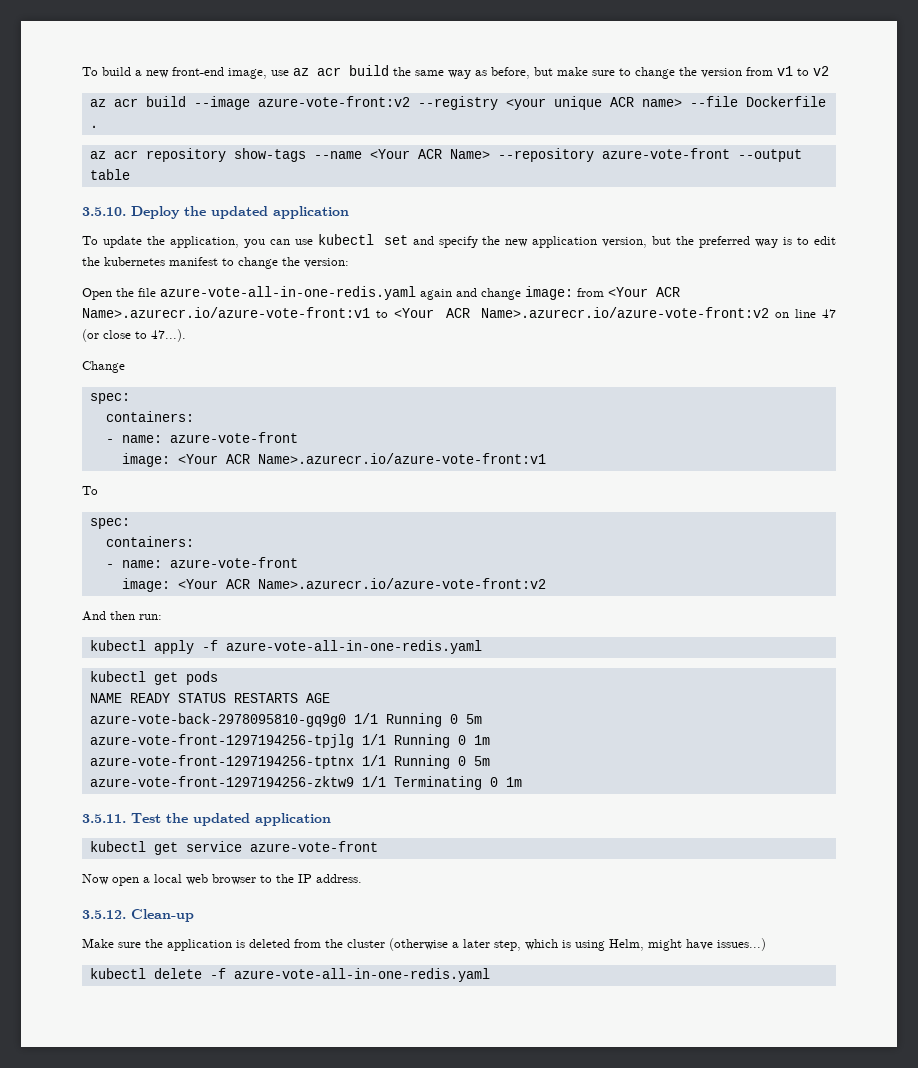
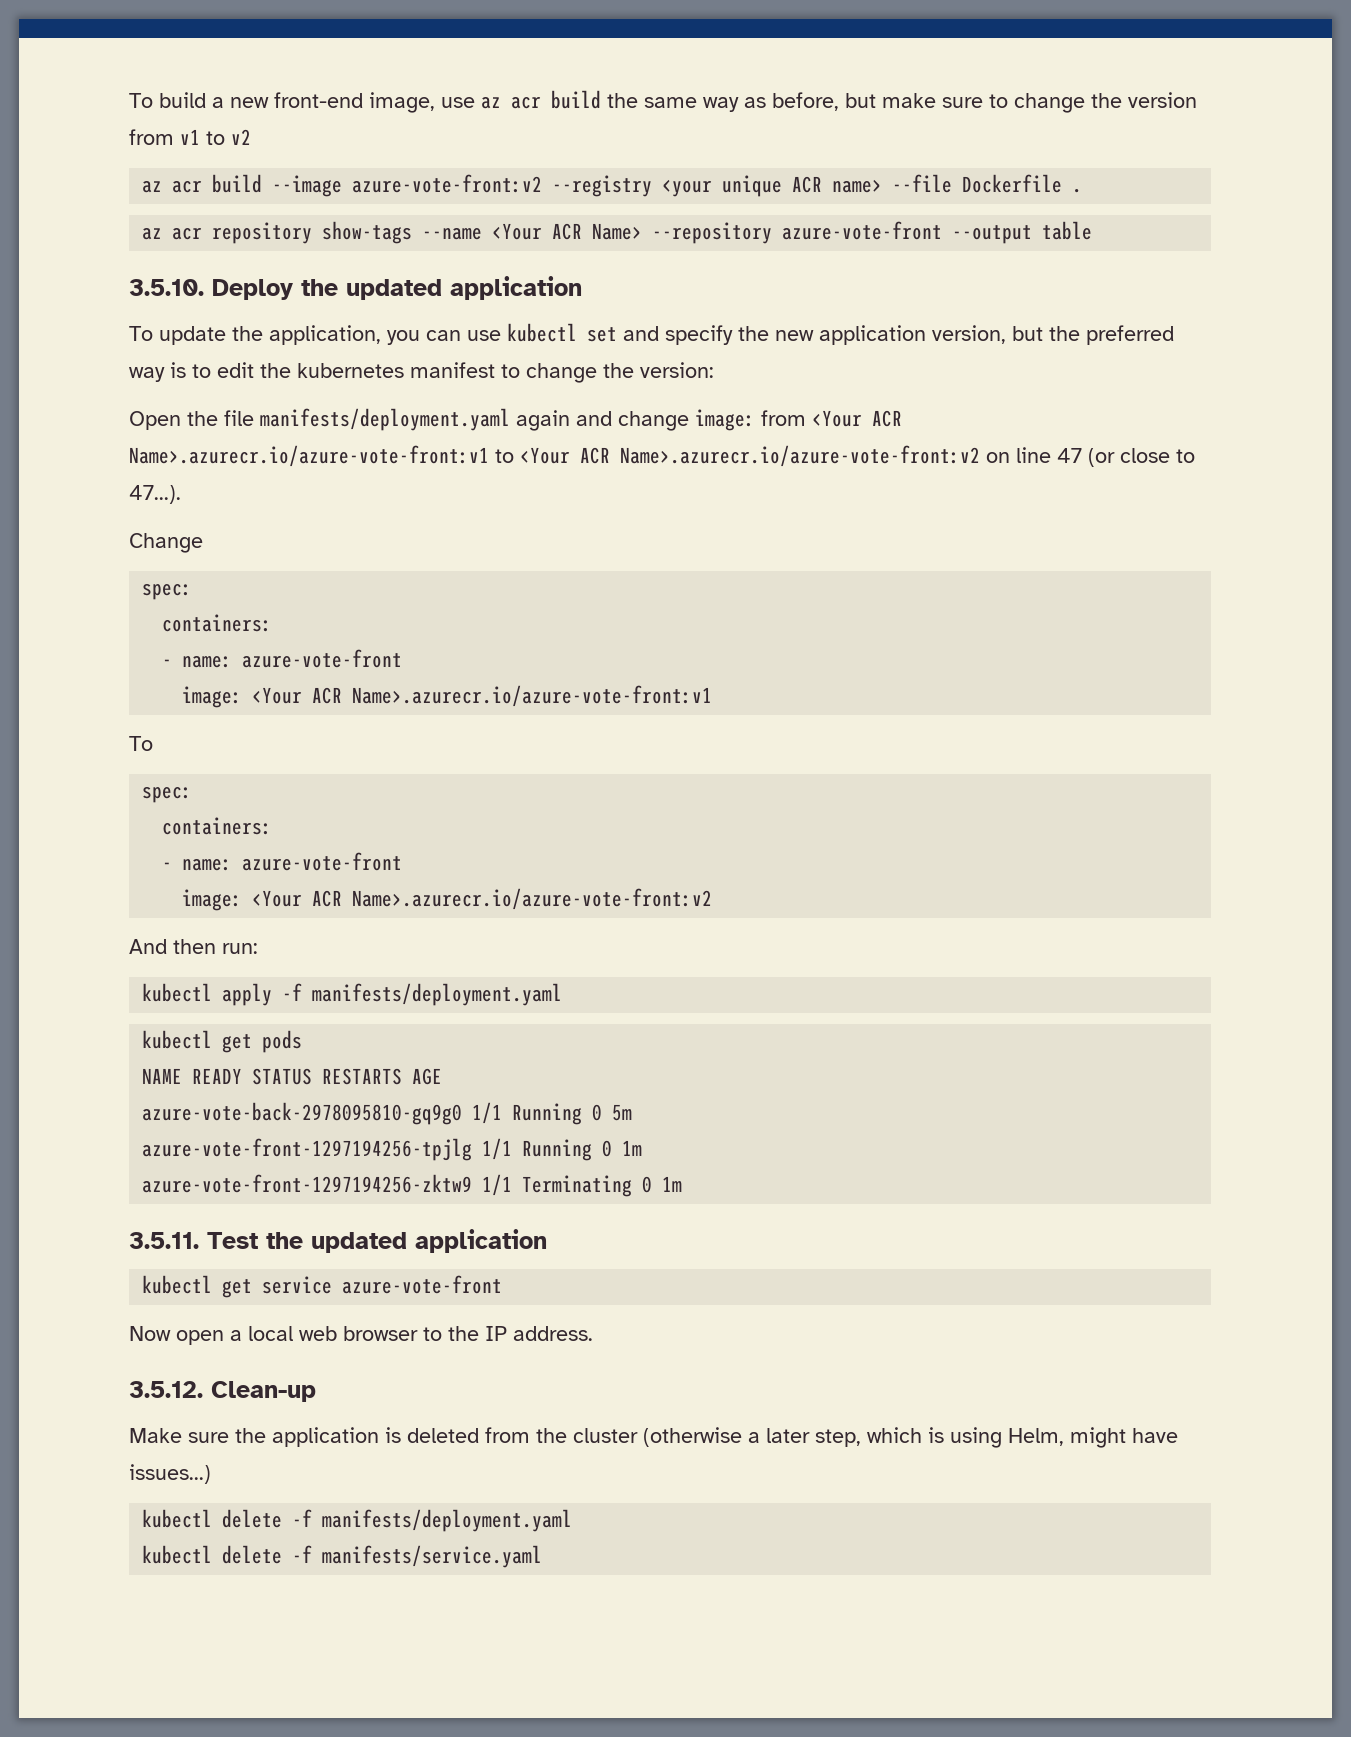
[160,286,416,300] azure-vote-all-in-one-redis.yaml -> [260,408,510,431] manifests/deployment.yaml
[225,640,482,654] azure-vote-all-in-one-redis.yaml -> [312,983,563,1006] manifests/deployment.yaml
[89,755,490,769] // azure-vote-front-1297194256-tptnx 1/1 Running 0 5m -> (643, 1148) none
[233,968,490,982] azure-vote-all-in-one-redis.yaml -> [322,1509,573,1532] [142,1545,543,1568] manifests/deployment.yaml // kubectl delete -f manifests/service.yaml

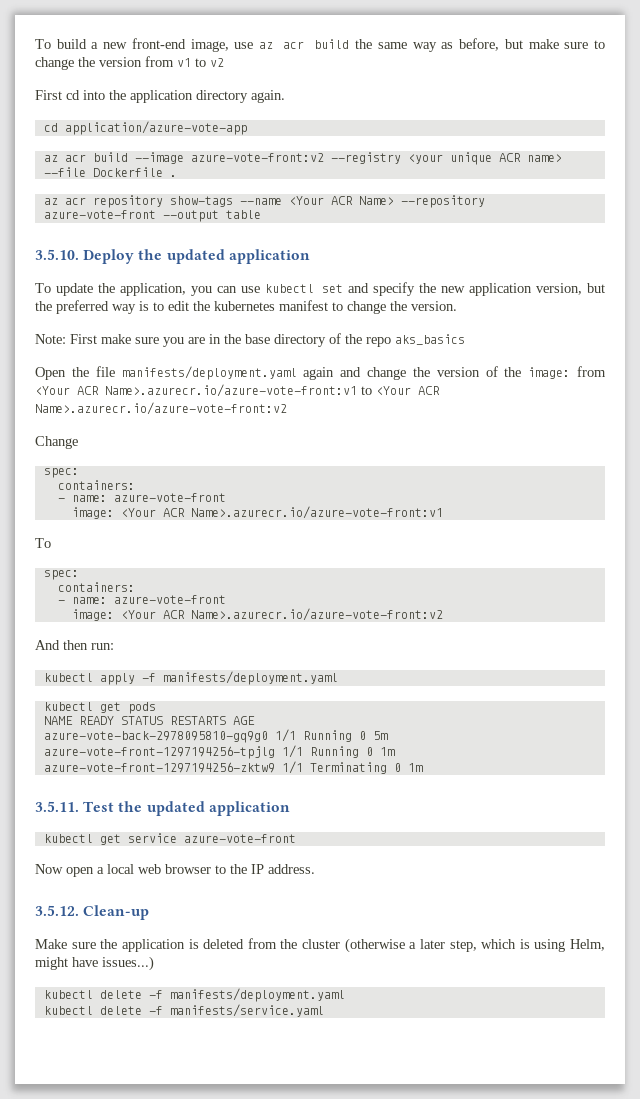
(251, 137) none -> [35,90,285,103] [43,121,247,135] // First cd into the application directory again. // cd application/azure-vote-app
[640,362,714,378] version: -> [411,301,457,311] [35,333,465,347] version. // Note: First make sure you are in the base directory of the repo aks_basics
(689, 421) none -> [412,366,522,377] the version of the
[986,447,1195,467] [129,485,181,504] on line 47 (or close to 47...). -> (287, 408) none

